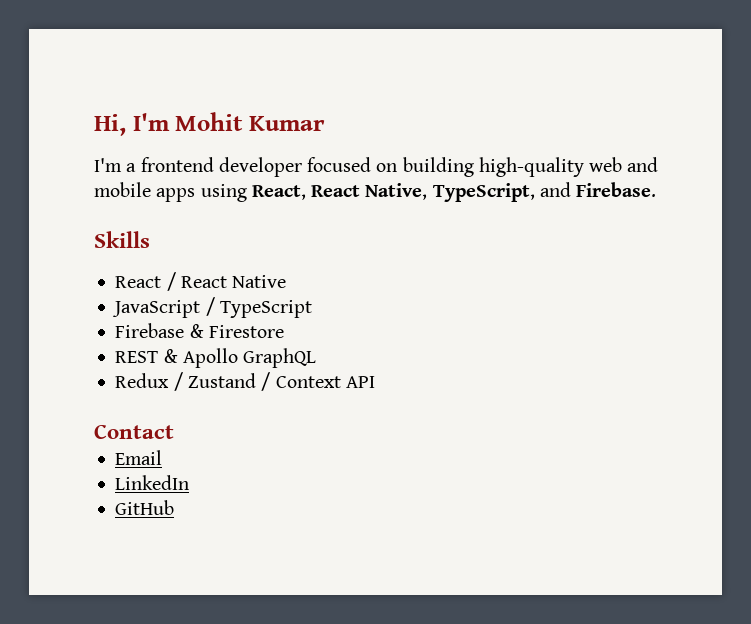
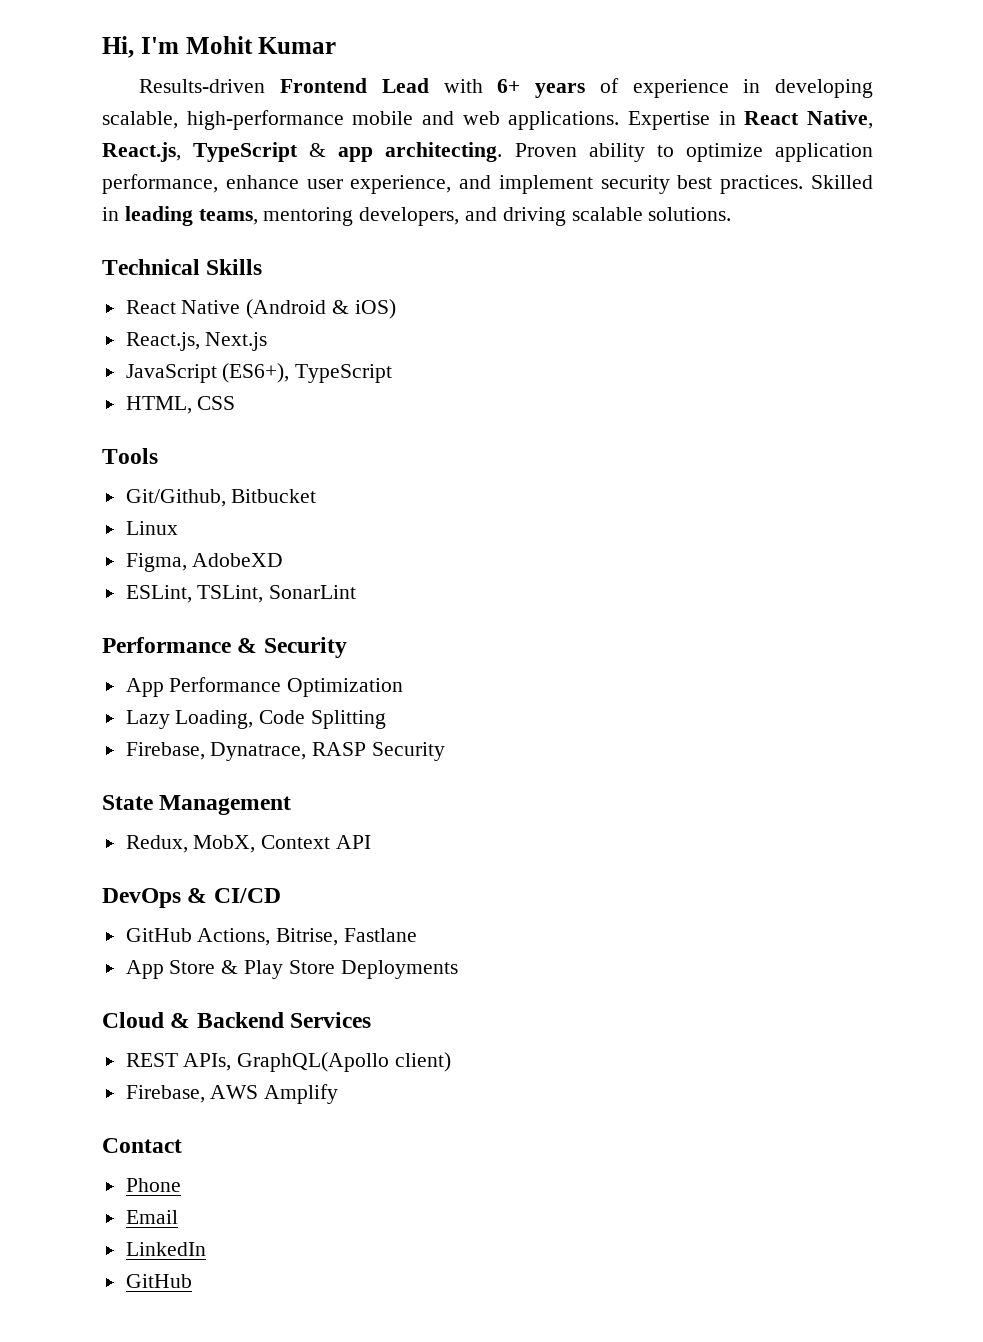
[94,157,659,177] [94,182,657,202] I'm a frontend developer focused on building high-quality web and mobile apps using React, React Native, TypeScript, and Firebase. // -> [139,78,874,98] [102,110,873,130] [102,142,873,162] [102,174,874,194] [102,206,732,226] [102,259,200,275] Results-driven Frontend Lead with 6+ years of experience in developing scalable, high-performance mobile and web applications. Expertise in React Native, React.js, TypeScript & app architecting. Proven ability to optimize application performance, enhance user experience, and implement security best practices. Skilled in leading teams, mentoring developers, and driving scalable solutions. // Technical
[166,272,227,291] / React -> (176, 307) none
(287, 281) none -> [246,299,396,319] [125,332,268,351] (Android & iOS) // React.js, Next.js
[205,297,215,316] / -> [222,363,290,383] (ES6+),
[115,323,284,338] [115,348,317,368] [115,372,375,391] Firebase & Firestore // REST & Apollo GraphQL // Redux / Zustand / Context API -> [125,396,236,414] [102,448,158,464] [125,489,317,507] [125,521,178,535] [125,553,284,572] [125,585,357,603] [102,637,347,658] [125,677,404,697] [125,710,387,729] [125,742,446,761] [102,795,292,815] [125,835,372,853] [102,888,281,908] [125,928,418,946] [125,960,458,979] [102,1012,372,1028] [125,1052,452,1072] [125,1084,339,1104] HTML, CSS // Tools // Git/Github, Bitbucket // Linux // Figma, AdobeXD // ESLint, TSLint, SonarLint // Performance & Security // App Performance Optimization // Lazy Loading, Code Splitting // Firebase, Dynatrace, RASP Security // State Management // Redux, MobX, Context API // DevOps & CI/CD // GitHub Actions, Bitrise, Fastlane // App Store & Play Store Deployments // Cloud & Backend Services // REST APIs, GraphQL(Apollo client) // Firebase, AWS Amplify
(174, 431) none -> [125,1178,181,1192] // Phone

